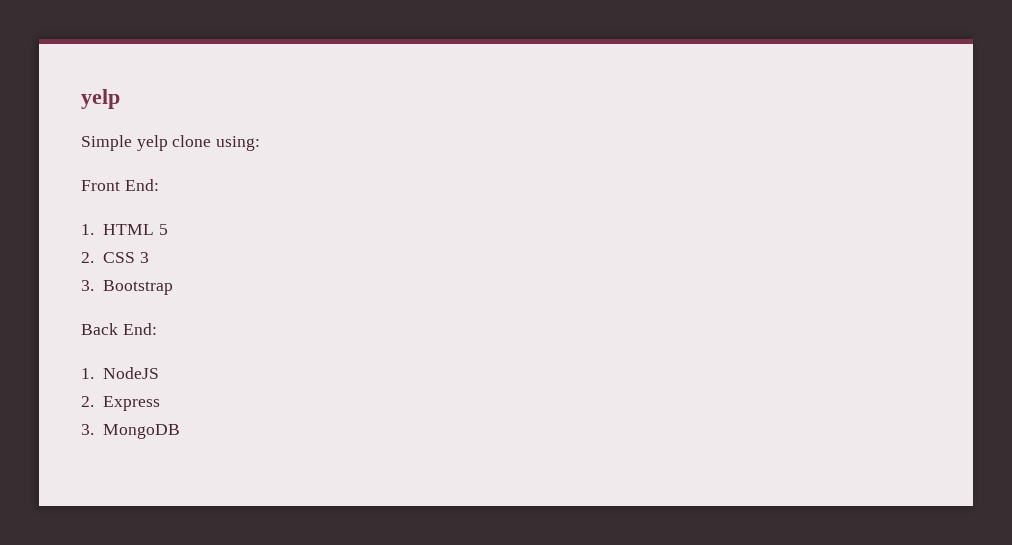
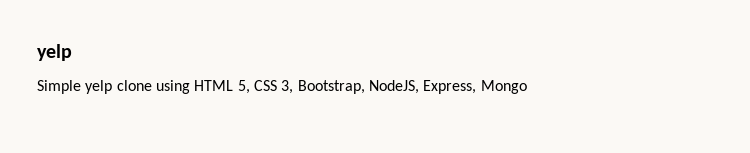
[216,136,261,151] [81,179,159,191] [81,224,169,235] [81,252,150,263] [81,280,174,295] [81,323,157,335] [81,367,160,379] [81,396,161,411] [81,424,181,439] using: // Front End: // 1. HTML 5 // 2. CSS 3 // 3. Bootstrap // Back End: // 1. NodeJS // 2. Express // 3. MongoDB -> [155,80,527,94] using HTML 5, CSS 3, Bootstrap, NodeJS, Express, Mongo

